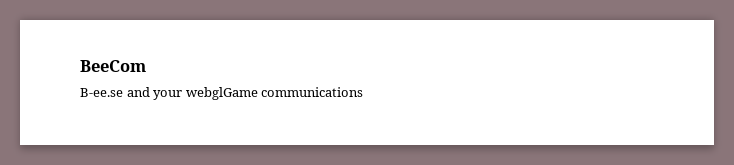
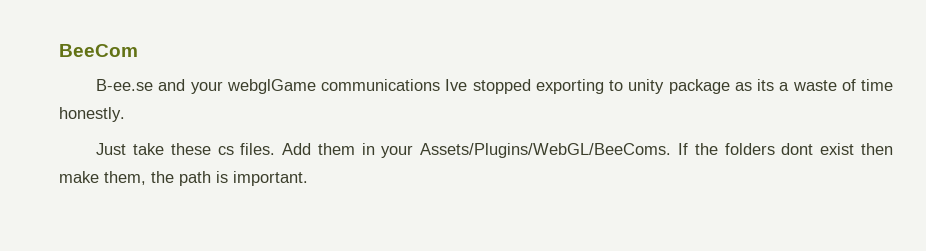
(364, 92) none -> [445,79,893,94] [59,107,125,122] [96,143,893,158] [59,171,308,186] Ive stopped exporting to unity package as its a waste of time honestly. // Just take these cs files. Add them in your Assets/Plugins/WebGL/BeeComs. If the folders dont exist then make them, the path is important.

